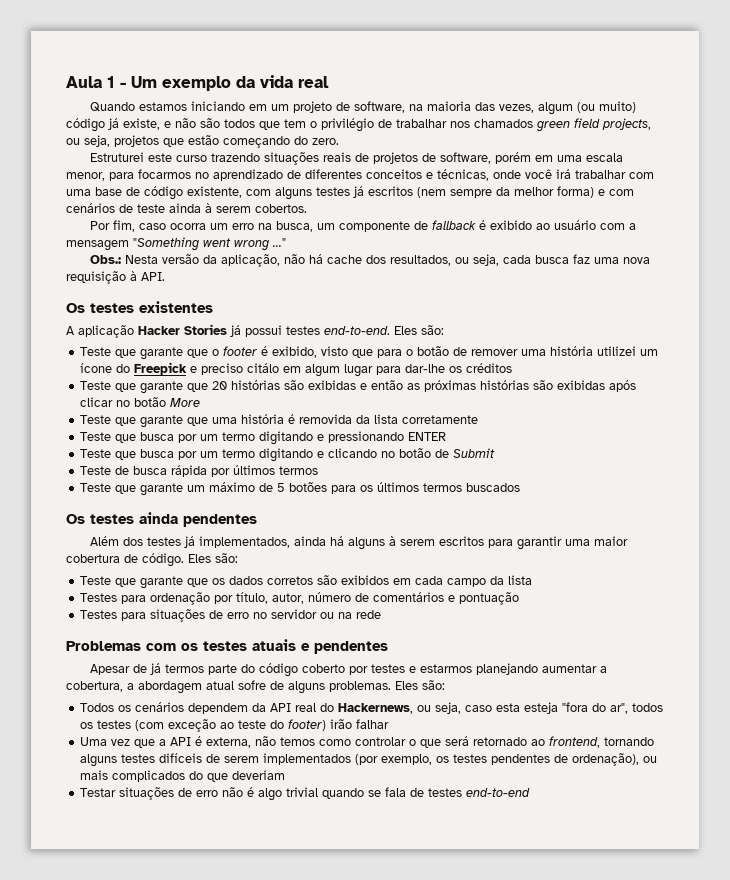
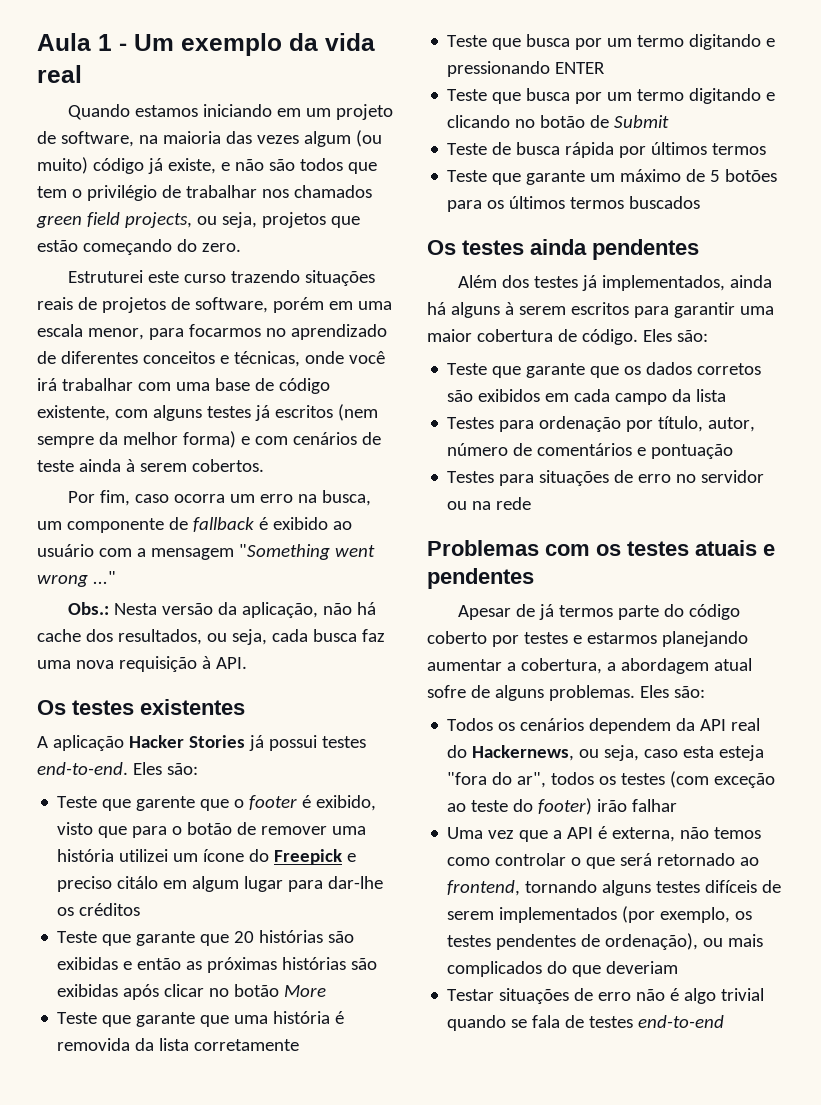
[498,104,534,113] vezes, -> [256,135,299,144] vezes
[140,347,184,360] garante -> [136,796,196,811] garente

